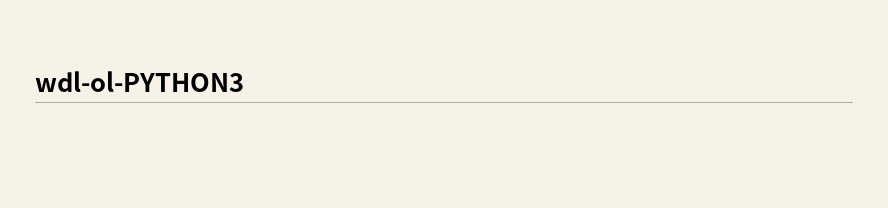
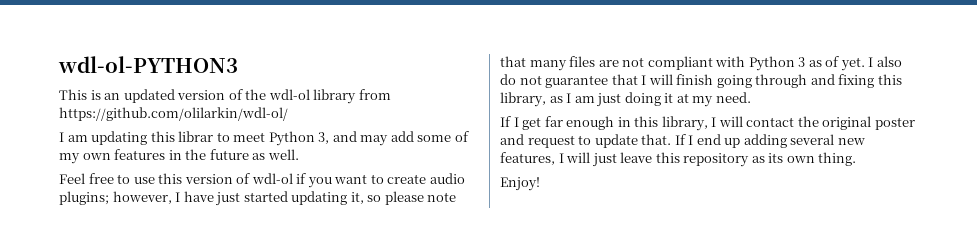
(244, 81) none -> [59,89,391,104] [59,107,288,121] [59,131,469,146] [59,149,299,164] [59,173,465,188] [59,191,457,206] [500,56,902,71] [500,74,902,88] [500,92,751,107] [500,116,915,131] [500,134,865,148] [500,152,857,167] [500,177,540,191] // This is an updated version of the wdl-ol library from https://github.com/olilarkin/wdl-ol/ // I am updating this librar to meet Python 3, and may add some of my own features in the future as well. // Feel free to use this version of wdl-ol if you want to create audio plugins; however, I have just started updating it, so please note that many files are not compliant with Python 3 as of yet. I also do not guarantee that I will finish going through and fixing this library, as I am just doing it at my need. // If I get far enough in this library, I will contact the original poster and request to update that. If I end up adding several new features, I will just leave this repository as its own thing. // Enjoy!

